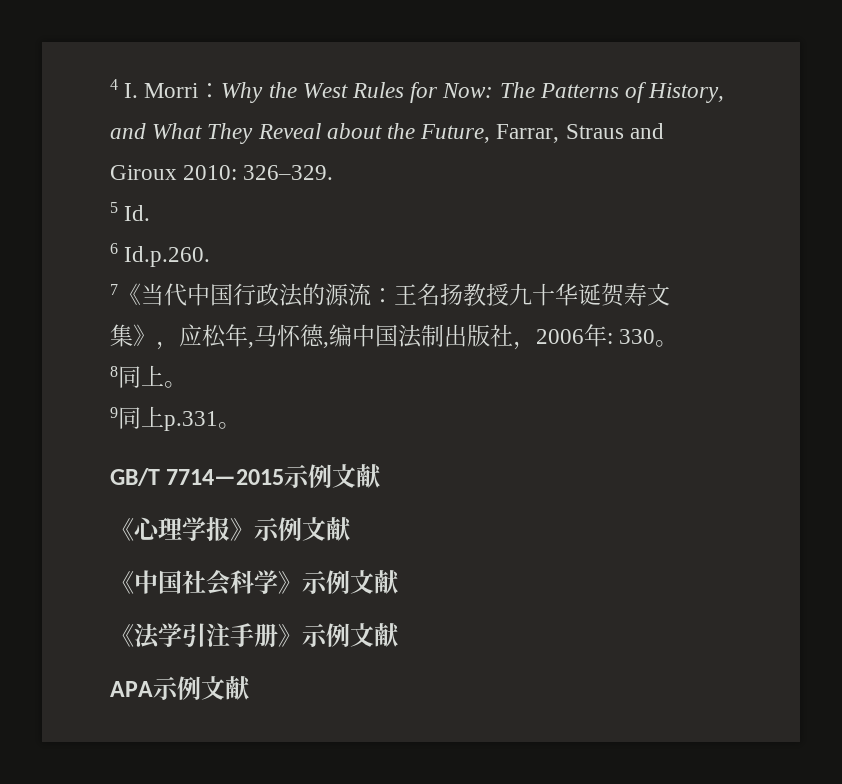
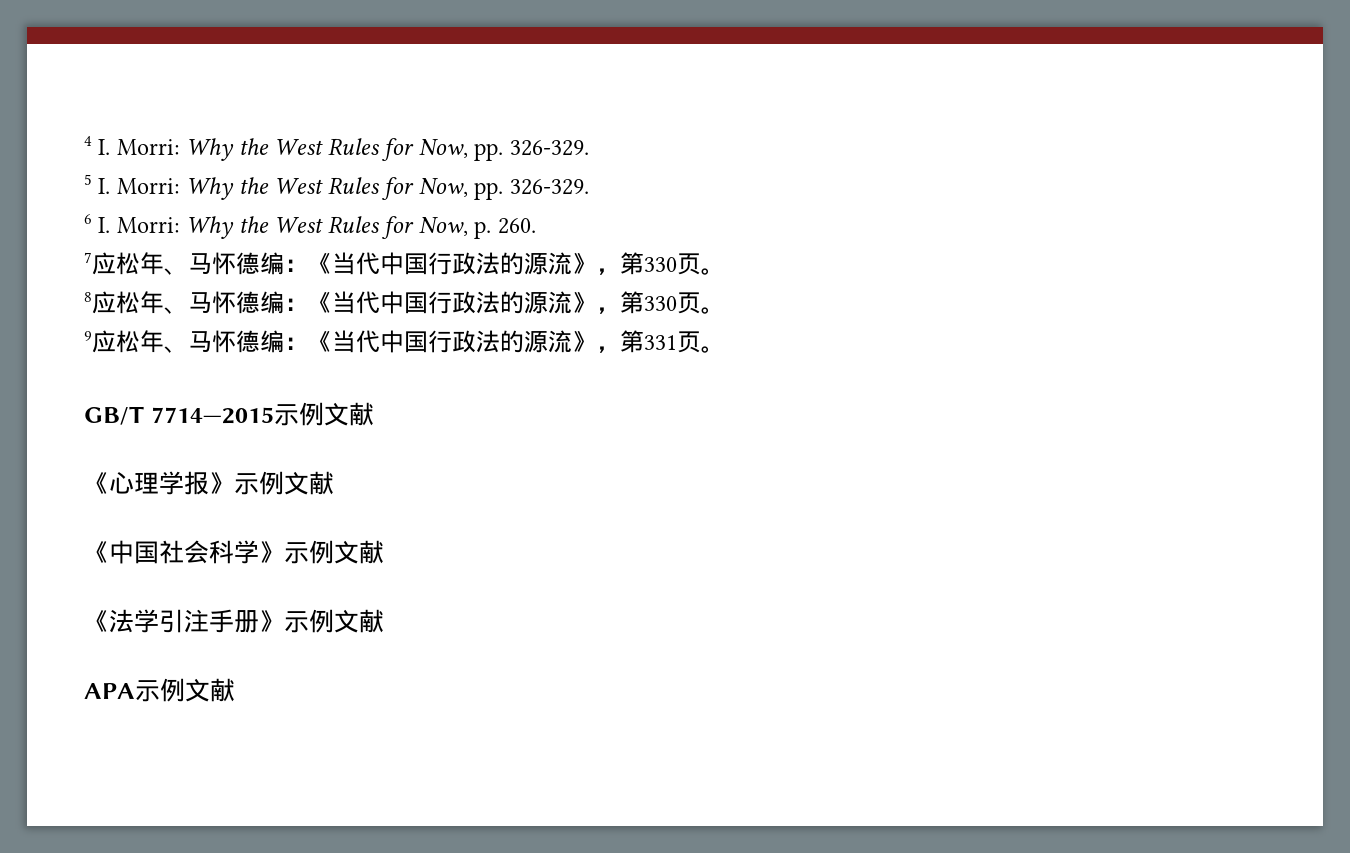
[144,82,725,103] [110,123,664,144] [110,165,334,180] [110,202,151,221] [110,243,211,267] [110,283,670,307] [110,324,679,350] [110,365,187,388] [110,406,218,431] Morri：Why the West Rules for Now: The Patterns of History, and What They Reveal about the Future, Farrar, Straus and Giroux 2010: 326–329. // 5 Id. // 6 Id.p.260. // 7《当代中国行政法的源流：王名扬教授九十华诞贺寿文集》，应松年,马怀德,编中国法制出版社，2006年: 330。 // 8同上。 // 9同上p.331 -> [116,138,589,161] [84,174,589,200] [84,214,536,239] [84,252,725,275] [84,291,725,314] [84,330,701,353] Morri: Why the West Rules for Now, pp. 326-329. // 5 I. Morri: Why the West Rules for Now, pp. 326-329. // 6 I. Morri: Why the West Rules for Now, p. 260. // 7应松年、马怀德编：《当代中国行政法的源流》，第330页。 // 8应松年、马怀德编：《当代中国行政法的源流》，第330页。 // 9应松年、马怀德编：《当代中国行政法的源流》，第331页

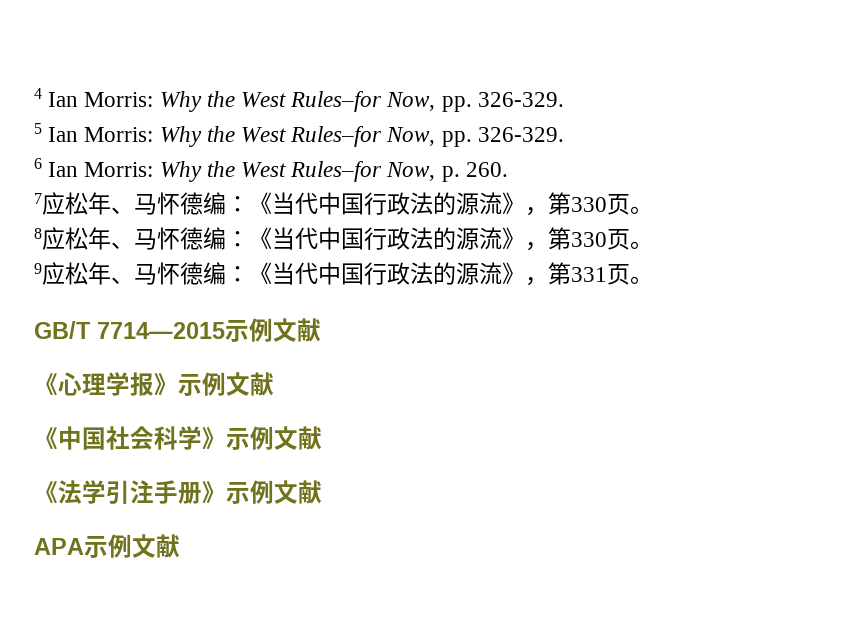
[98,138,415,161] I. Morri: Why the West Rules for -> [48,91,383,112] Ian Morris: Why the West Rules–for
[98,177,415,200] I. Morri: Why the West Rules for -> [48,126,383,147] Ian Morris: Why the West Rules–for
[98,216,415,239] I. Morri: Why the West Rules for -> [48,161,383,182] Ian Morris: Why the West Rules–for

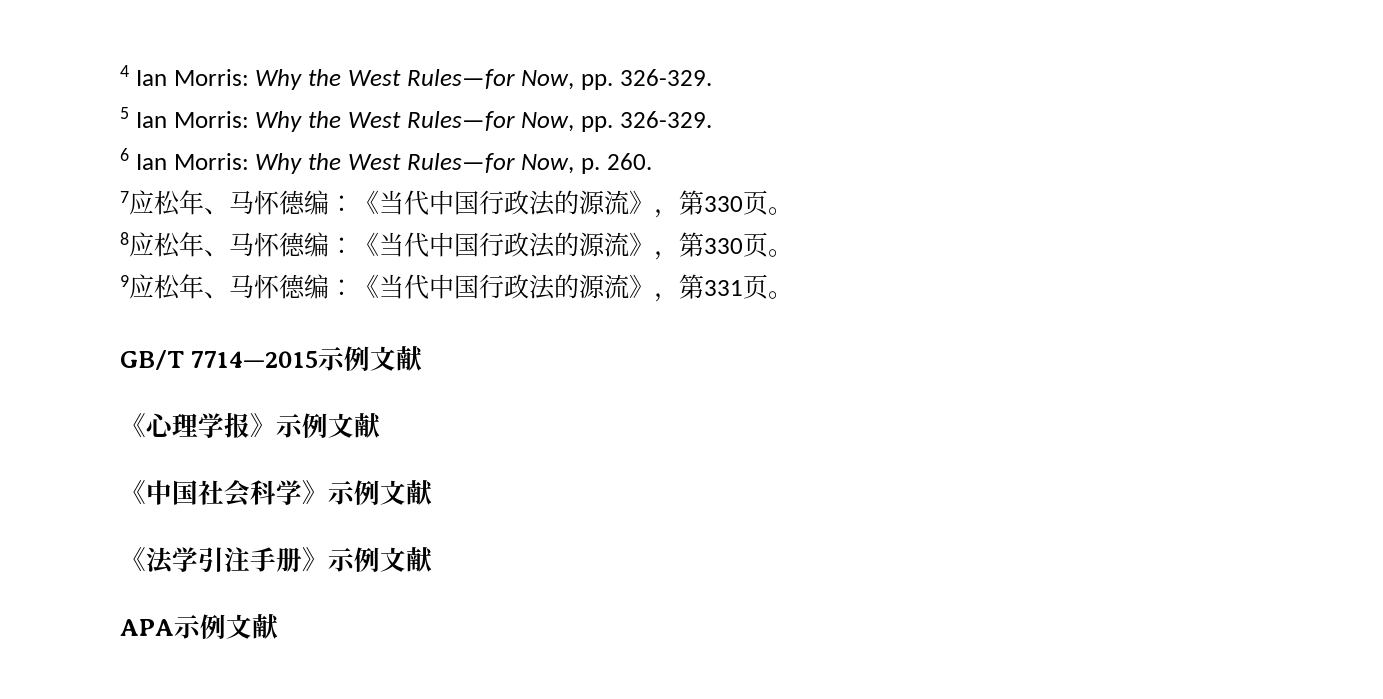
[290,91,383,112] Rules–for -> [406,69,515,89] Rules—for
[290,126,383,147] Rules–for -> [406,111,515,131] Rules—for
[290,161,383,182] Rules–for -> [406,153,515,173] Rules—for

